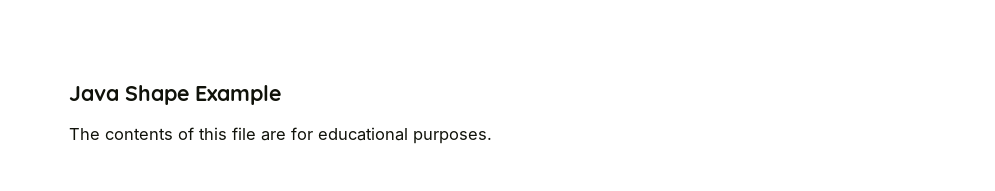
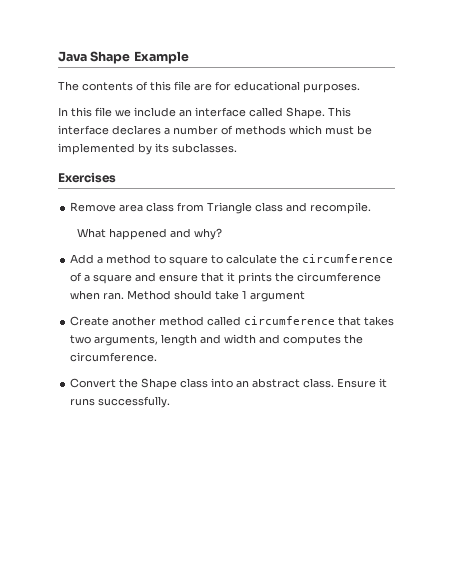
(492, 137) none -> [58,107,351,119] [58,125,372,135] [58,143,237,155] [58,172,116,183] [70,202,372,214] [76,228,222,240] [70,254,394,266] [70,272,382,284] [70,290,306,302] [70,316,395,326] [70,334,364,346] [70,352,158,362] [70,378,388,390] [70,396,171,408] // In this file we include an interface called Shape. This interface declares a number of methods which must be implemented by its subclasses. // Exercises // Remove area class from Triangle class and recompile. // What happened and why? // Add a method to square to calculate the circumference of a square and ensure that it prints the circumference when ran. Method should take 1 argument // Create another method called circumference that takes two arguments, length and width and computes the circumference. // Convert the Shape class into an abstract class. Ensure it runs successfully.

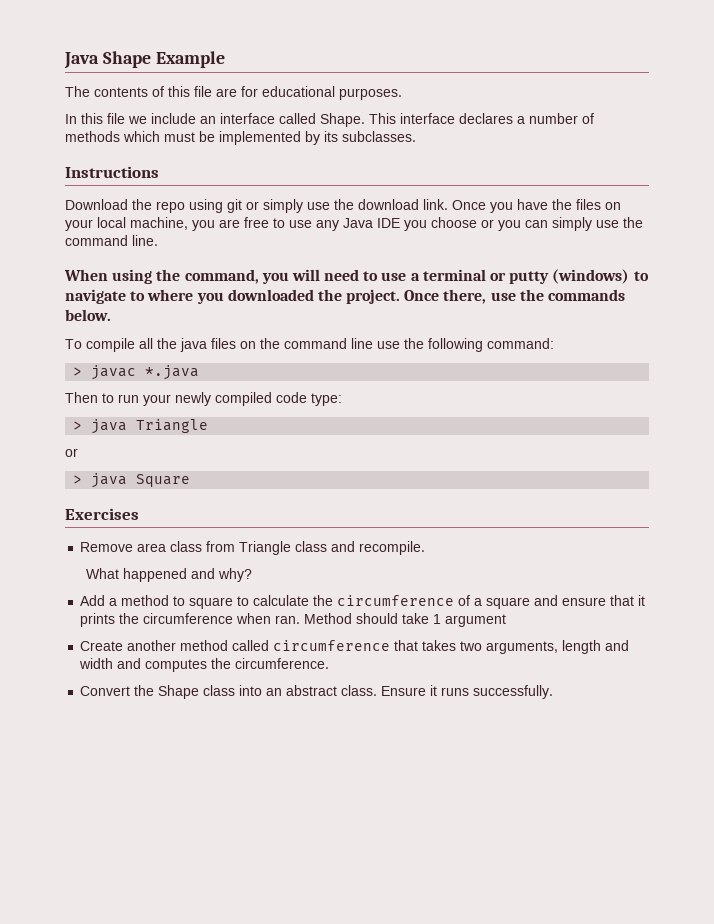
(237, 148) none -> [65,166,159,178] [65,199,621,213] [65,217,643,231] [65,235,158,246] [64,269,649,284] [65,289,626,304] [65,309,111,321] [65,338,554,352] [73,365,200,380] [65,392,342,406] [73,419,209,434] [65,448,78,457] [73,473,191,488] // Instructions // Download the repo using git or simply use the download link. Once you have the files on your local machine, you are free to use any Java IDE you choose or you can simply use the command line. // When using the command, you will need to use a terminal or putty (windows) to navigate to where you downloaded the project. Once there, use the commands below. // To compile all the java files on the command line use the following command: // > javac *.java // Then to run your newly compiled code type: // > java Triangle // or // > java Square

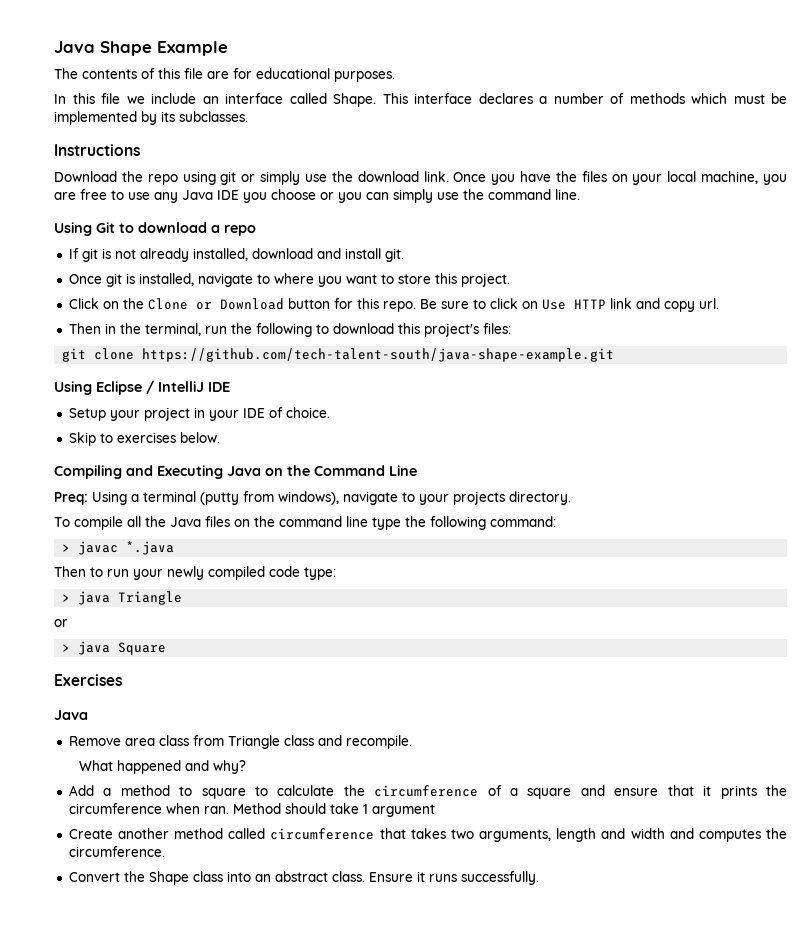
[64,269,649,284] [65,289,626,304] [65,309,111,321] When using the command, you will need to use a terminal or putty (windows) to navigate to where you downloaded the project. Once there, use the commands below. -> [54,222,256,236] [68,248,404,262] [68,273,510,287] [68,298,719,312] [68,323,511,337] [62,348,615,362] [54,380,230,395] [68,407,330,421] [68,432,220,446] [54,465,417,479] [54,491,571,505] Using Git to download a repo // If git is not already installed, download and install git. // Once git is installed, navigate to where you want to store this project. // Click on the Clone or Download button for this repo. Be sure to click on Use HTTP link and copy url. // Then in the terminal, run the following to download this project's files: // git clone https://github.com/tech-talent-south/java-shape-example.git // Using Eclipse / IntelliJ IDE // Setup your project in your IDE of choice. // Skip to exercises below. // Compiling and Executing Java on the Command Line // Preq: Using a terminal (putty from windows), navigate to your projects directory.
[180,338,207,352] java -> [170,517,201,527] Java
[377,341,400,349] use -> [372,517,401,530] type
(139, 514) none -> [54,710,88,720] // Java

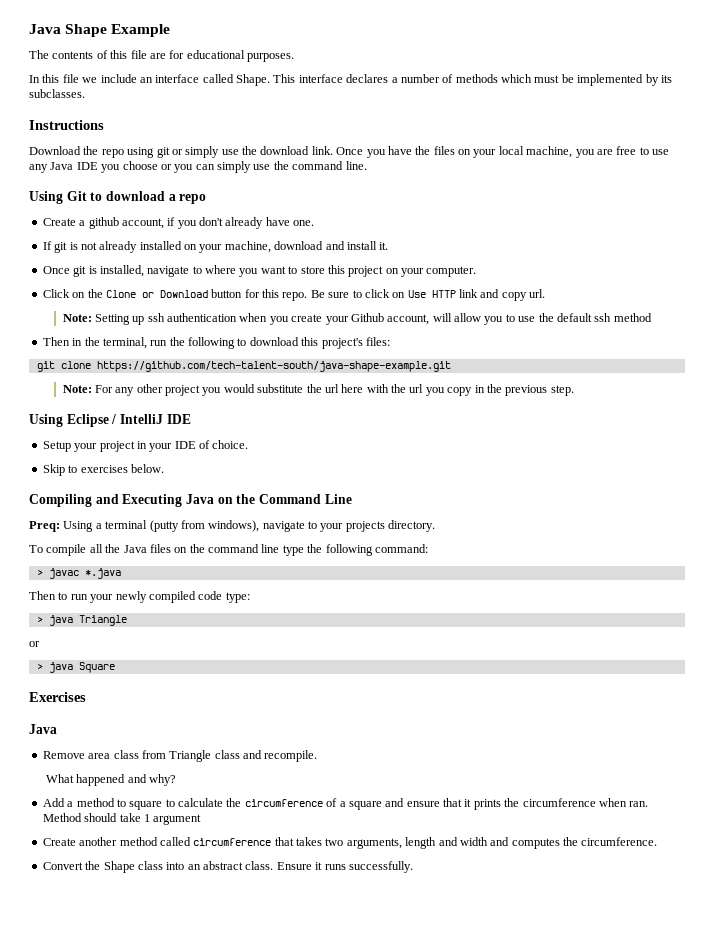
(256, 230) none -> [42,217,315,229] // Create a github account, if you don't already have one.
[192,248,248,261] installed, -> [139,241,271,253] installed on your machine,
[384,248,404,262] git. -> [379,242,389,250] it.
[460,273,510,287] project. -> [348,266,477,277] project on your computer.
(719, 303) none -> [62,313,652,325] // Note: Setting up ssh authentication when you create your Github account, will allow you to use the default ssh method
(615, 355) none -> [62,384,574,396] // Note: For any other project you would substitute the url here with the url you copy in the previous step.

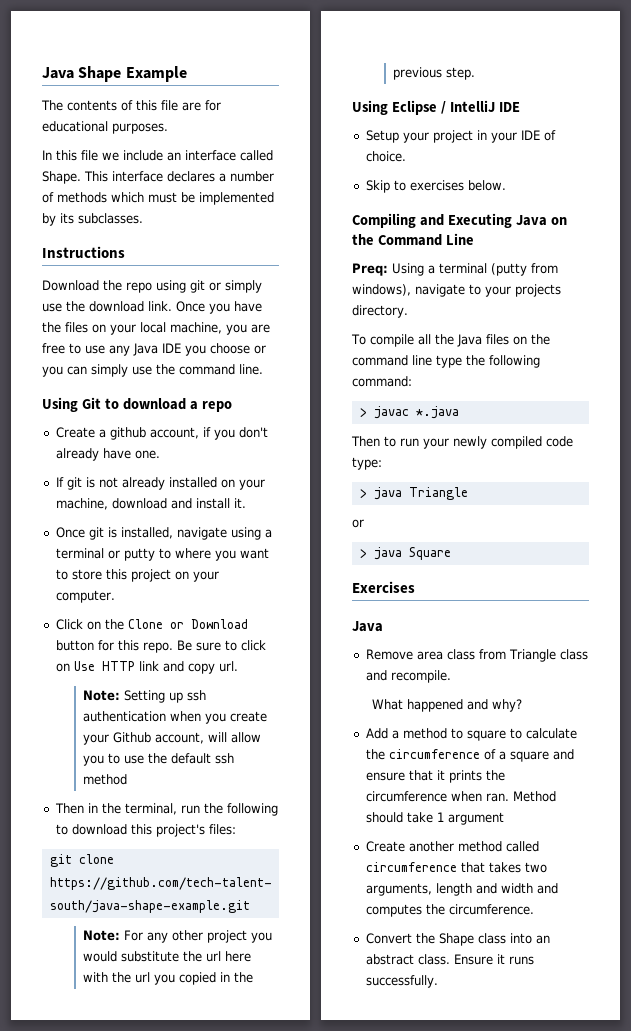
(190, 271) none -> [230,527,272,540] [55,548,155,561] using a terminal or putty
[447,387,473,396] copy -> [178,972,216,985] copied

